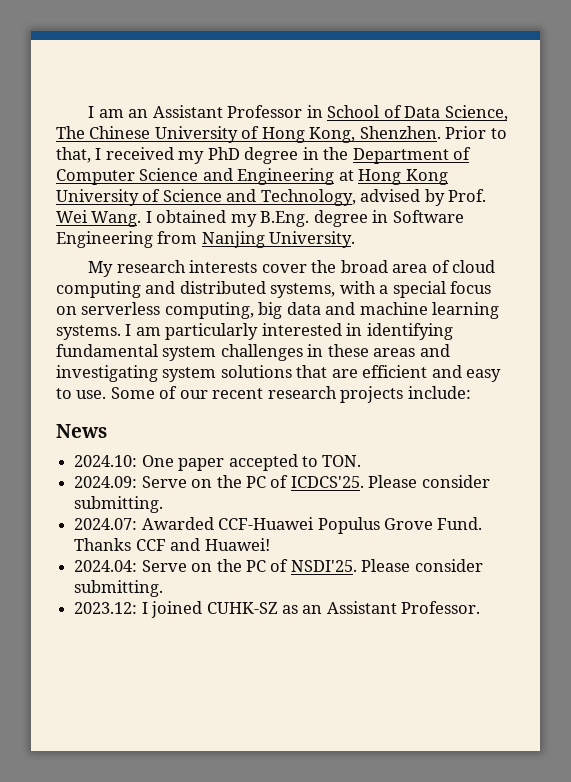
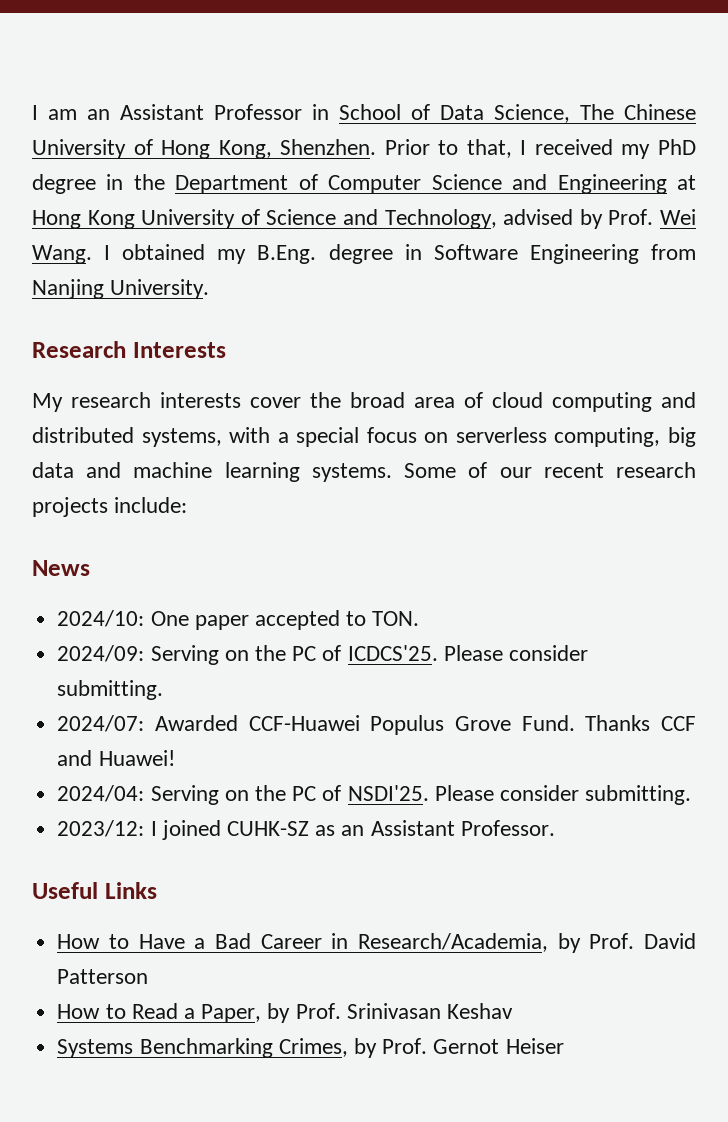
(356, 239) none -> [32,341,226,358] // Research Interests
[125,323,453,340] [56,344,450,361] [56,365,502,382] [56,388,107,399] I am particularly interested in identifying fundamental system challenges in these areas and investigating system solutions that are efficient and easy to use. -> (392, 472) none
[74,455,138,467] 2024.10: -> [57,610,145,627] 2024/10:
[74,476,187,488] 2024.09: Serve -> [57,645,219,665] 2024/09: Serving
[74,518,138,530] 2024.07: -> [57,715,145,732] 2024/07:
[74,560,187,572] 2024.04: Serve -> [57,785,219,805] 2024/04: Serving
[74,602,138,614] 2023.12: -> [57,820,145,837] 2023/12:
(481, 607) none -> [32,882,157,899] [57,933,696,953] [57,969,149,984] [57,1003,513,1023] [57,1038,564,1058] // Useful Links // How to Have a Bad Career in Research/Academia, by Prof. David Patterson // How to Read a Paper, by Prof. Srinivasan Keshav // Systems Benchmarking Crimes, by Prof. Gernot Heiser

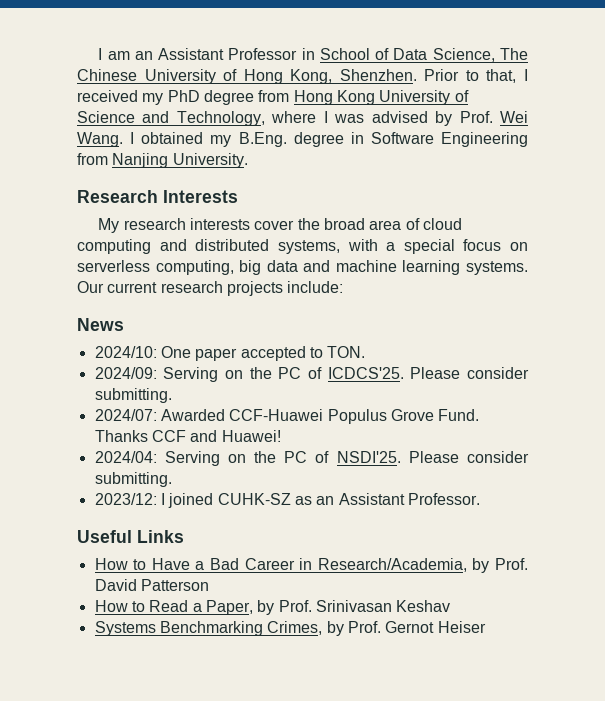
[106,174,697,194] in the Department of Computer Science and Engineering at -> [258,90,290,102] from
(497, 219) none -> [271,111,365,123] where I was
[404,462,604,478] Some of our recent -> [77,281,158,293] Our current

